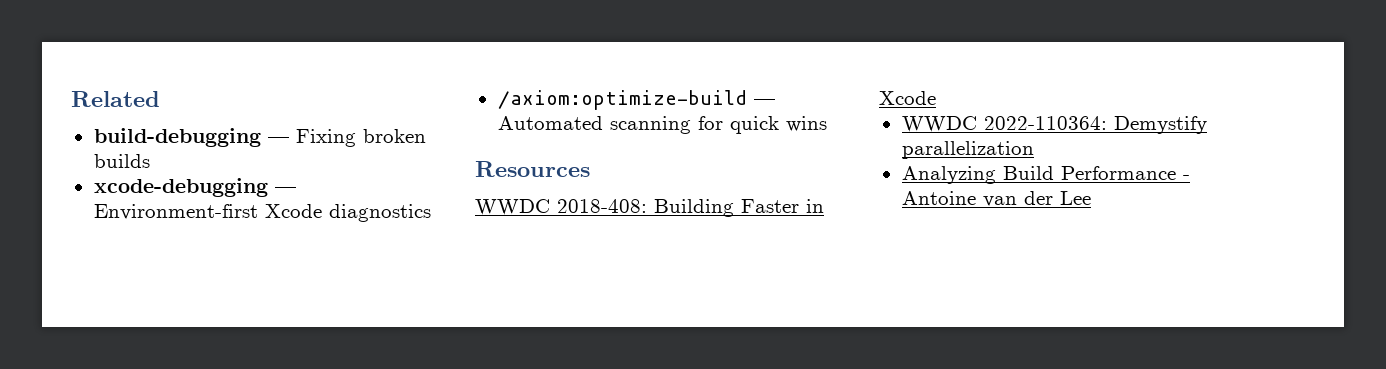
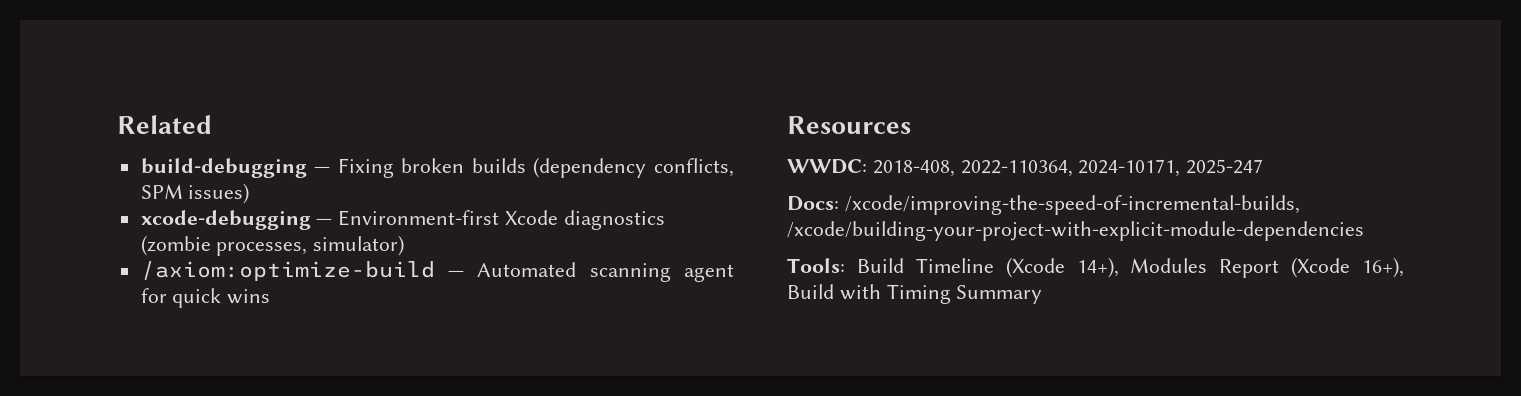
(150, 161) none -> [533,157,734,178] [140,183,250,204] (dependency conflicts, SPM issues)
(431, 213) none -> [140,235,405,256] (zombie processes, simulator)
(691, 125) none -> [683,264,734,282] agent
[475,199,824,217] [879,91,936,105] [901,116,1207,134] [901,141,1034,159] [901,166,1190,184] [901,191,1091,207] WWDC 2018-408: Building Faster in Xcode // WWDC 2022-110364: Demystify parallelization // Analyzing Build Performance - Antoine van der Lee -> [787,159,1264,177] [787,195,1300,215] [787,221,1364,241] [787,257,1404,278] [787,284,1043,304] WWDC: 2018-408, 2022-110364, 2024-10171, 2025-247 // Docs: /xcode/improving-the-speed-of-incremental-builds, /xcode/building-your-project-with-explicit-module-dependencies // Tools: Build Timeline (Xcode 14+), Modules Report (Xcode 16+), Build with Timing Summary

